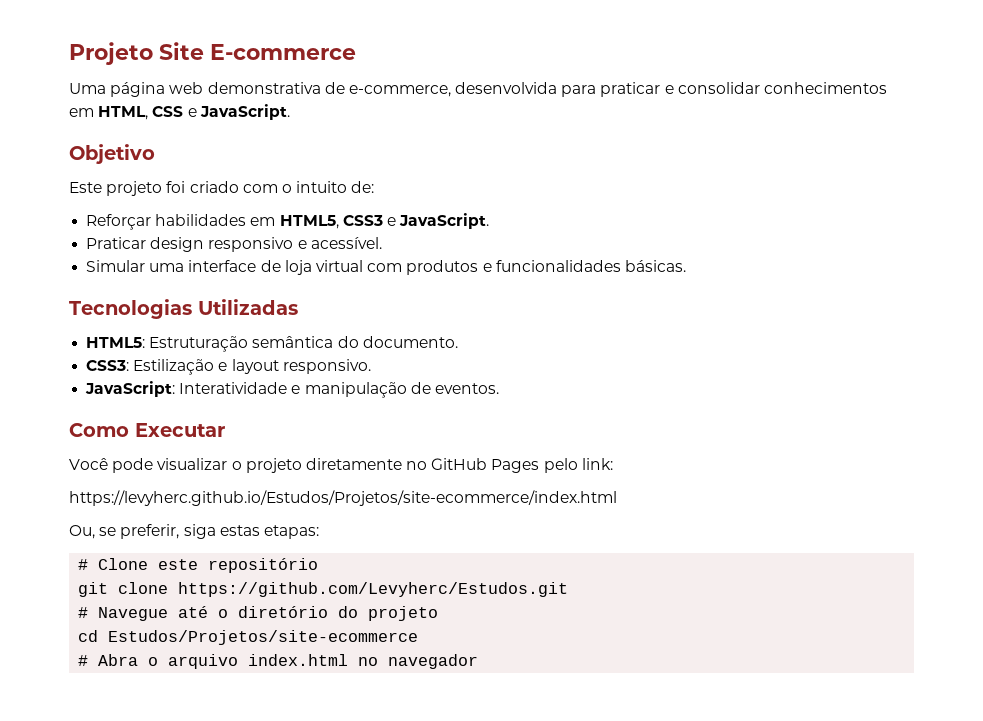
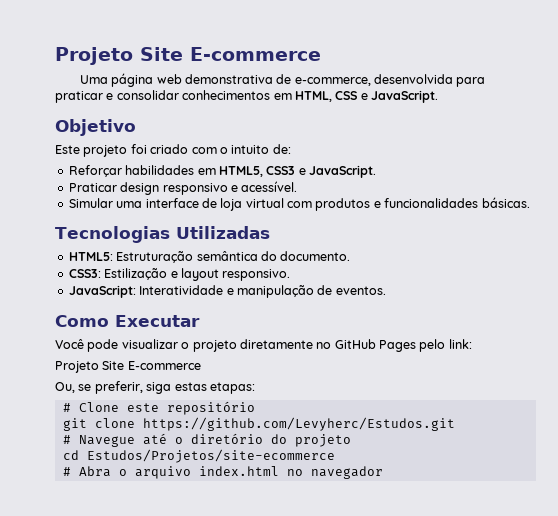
[69,490,617,506] https://levyherc.github.io/Estudos/Projetos/site-ecommerce/index.html -> [55,361,201,373] Projeto Site E-commerce

